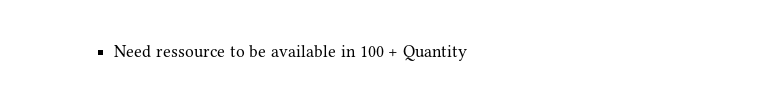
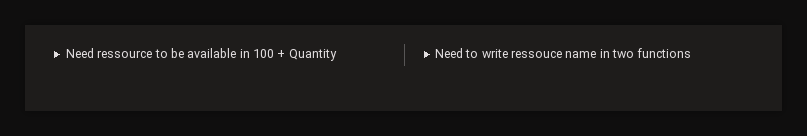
(468, 53) none -> [434,48,692,58] // Need to write ressouce name in two functions

